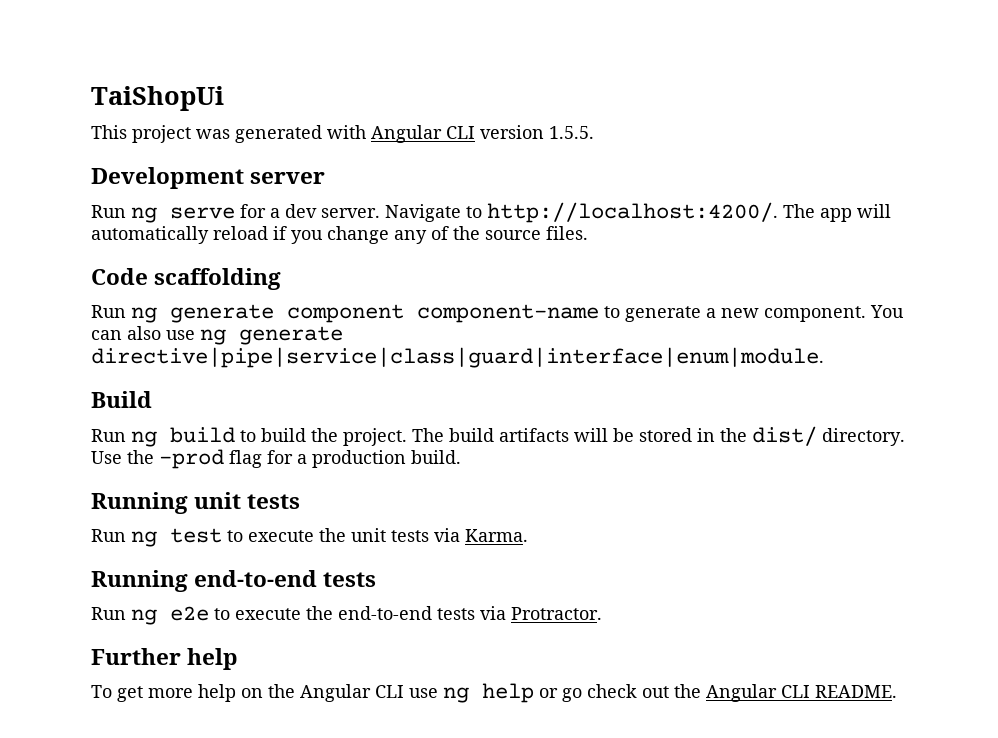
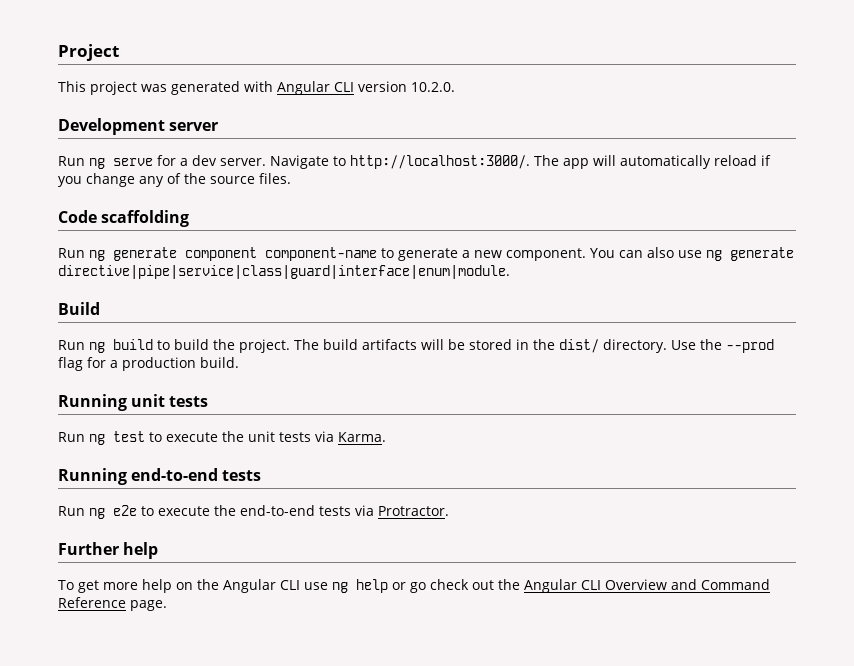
[91,86,224,111] TaiShopUi -> [58,44,119,61] Project
[549,126,594,139] 1.5.5. -> [411,82,455,92] 10.2.0.
[487,202,778,223] http://localhost:4200/. -> [350,155,530,169] http://localhost:3000/.
[159,449,224,469] -prod -> [726,339,774,353] --prod
[815,685,897,698] README. -> [604,579,770,590] [58,597,167,611] Overview and Command Reference page.

